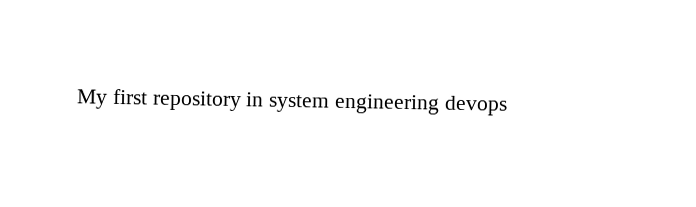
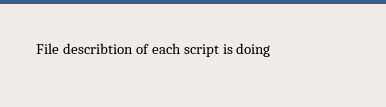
[76,88,508,116] My first repository in system engineering devops -> [36,43,271,57] File describtion of each script is doing

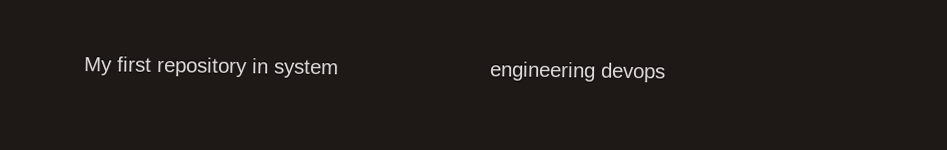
[36,43,271,57] File describtion of each script is doing -> [83,56,666,83] My first repository in system engineering devops

